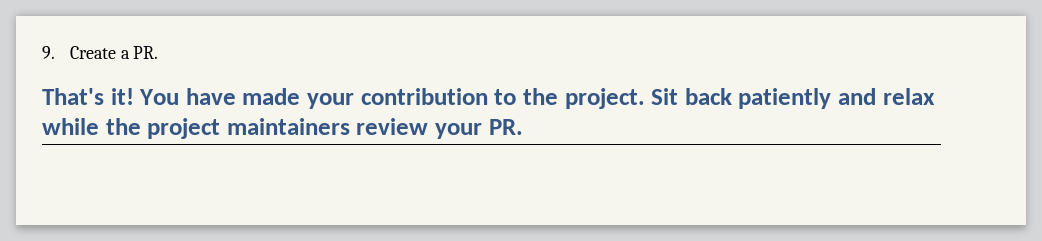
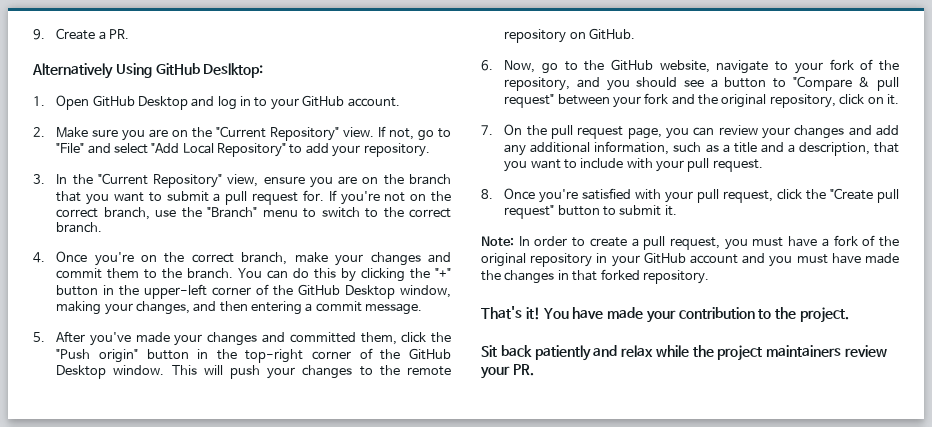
(159, 52) none -> [32,63,264,79] [33,95,400,110] [33,126,451,141] [56,143,430,157] [33,173,452,188] [56,190,452,205] [56,207,451,220] [56,222,103,233] [33,251,451,266] [56,268,451,282] [56,284,451,299] [56,301,423,315] [33,331,451,346] [56,348,452,363] [56,365,452,379] [504,28,635,43] [481,59,899,74] [504,76,899,91] [504,93,899,108] [481,124,899,139] [504,141,900,156] [504,158,763,172] [481,188,899,203] [504,205,677,219] [481,235,899,250] [481,252,899,267] [481,269,709,284] // Alternatively Using GitHub Deslktop: // 1. Open GitHub Desktop and log in to your GitHub account. // 2. Make sure you are on the "Current Repository" view. If not, go to "File" and select "Add Local Repository" to add your repository. // 3. In the "Current Repository" view, ensure you are on the branch that you want to submit a pull request for. If you're not on the correct branch, use the "Branch" menu to switch to the correct branch. // 4. Once you're on the correct branch, make your changes and commit them to the branch. You can do this by clicking the "+" button in the upper-left corner of the GitHub Desktop window, making your changes, and then entering a commit message. // 5. After you've made your changes and committed them, click the "Push origin" button in the top-right corner of the GitHub Desktop window. This will push your changes to the remote repository on GitHub. // 6. Now, go to the GitHub website, navigate to your fork of the repository, and you should see a button to "Compare & pull request" between your fork and the original repository, click on it. // 7. On the pull request page, you can review your changes and add any additional information, such as a title and a description, that you want to include with your pull request. // 8. Once you're satisfied with your pull request, click the "Create pull request" button to submit it. // Note: In order to create a pull request, you must have a fork of the original repository in your GitHub account and you must have made the changes in that forked repository.
(645, 98) none -> (850, 315) //

